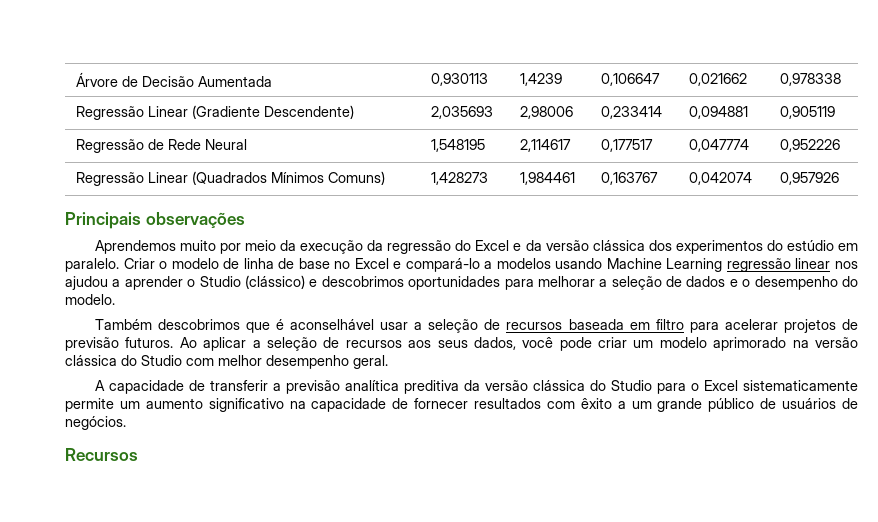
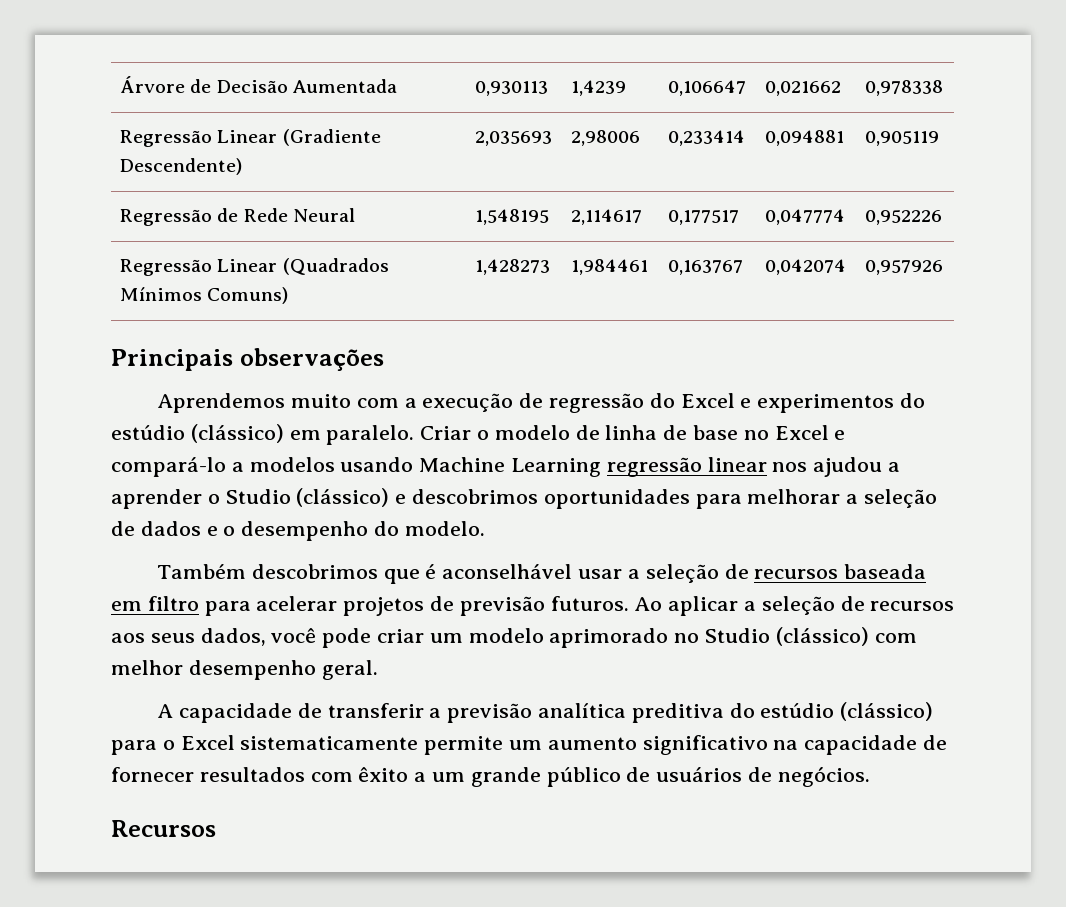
[219,240,672,254] por meio da execução da regressão do Excel e da versão clássica dos -> [356,393,752,413] com a execução de regressão do Excel e
(834, 245) none -> [190,424,284,443] (clássico)
[792,337,859,348] [65,355,182,366] na versão clássica do Studio -> [674,627,869,646] no Studio (clássico)
[463,380,652,391] da versão clássica do Studio -> [729,702,934,721] do estúdio (clássico)

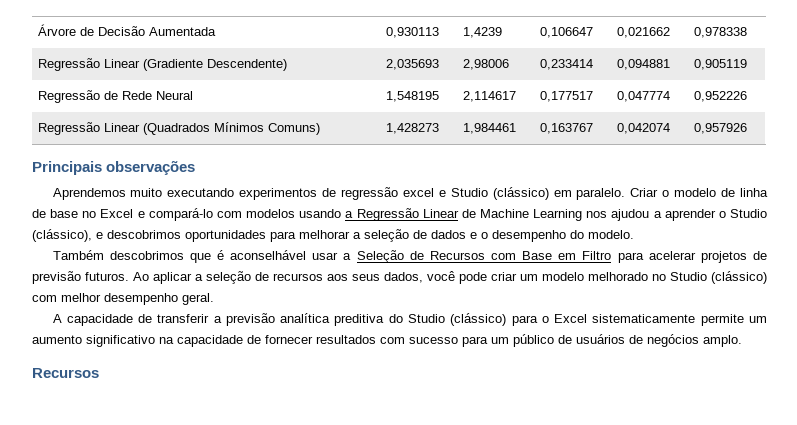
[356,393,925,413] [111,425,185,440] com a execução de regressão do Excel e experimentos do estúdio -> [167,187,488,200] executando experimentos de regressão excel e Studio
[231,462,244,472] a -> [216,211,242,218] com
[419,457,767,477] Machine Learning regressão linear -> [345,208,583,221] a Regressão Linear de Machine Learning
[296,488,390,507] (clássico) -> [32,229,92,242] (clássico),
[645,564,927,583] [111,596,199,611] seleção de recursos baseada em filtro -> [356,250,612,263] Seleção de Recursos com Base em Filtro
[549,628,669,648] aprimorado -> [588,272,648,281] melhorado
[760,703,835,718] estúdio -> [408,314,446,323] Studio
[358,767,541,787] êxito a um grande -> [409,336,509,347] sucesso para um
[777,766,870,787] negócios. -> [647,334,742,347] negócios amplo.

